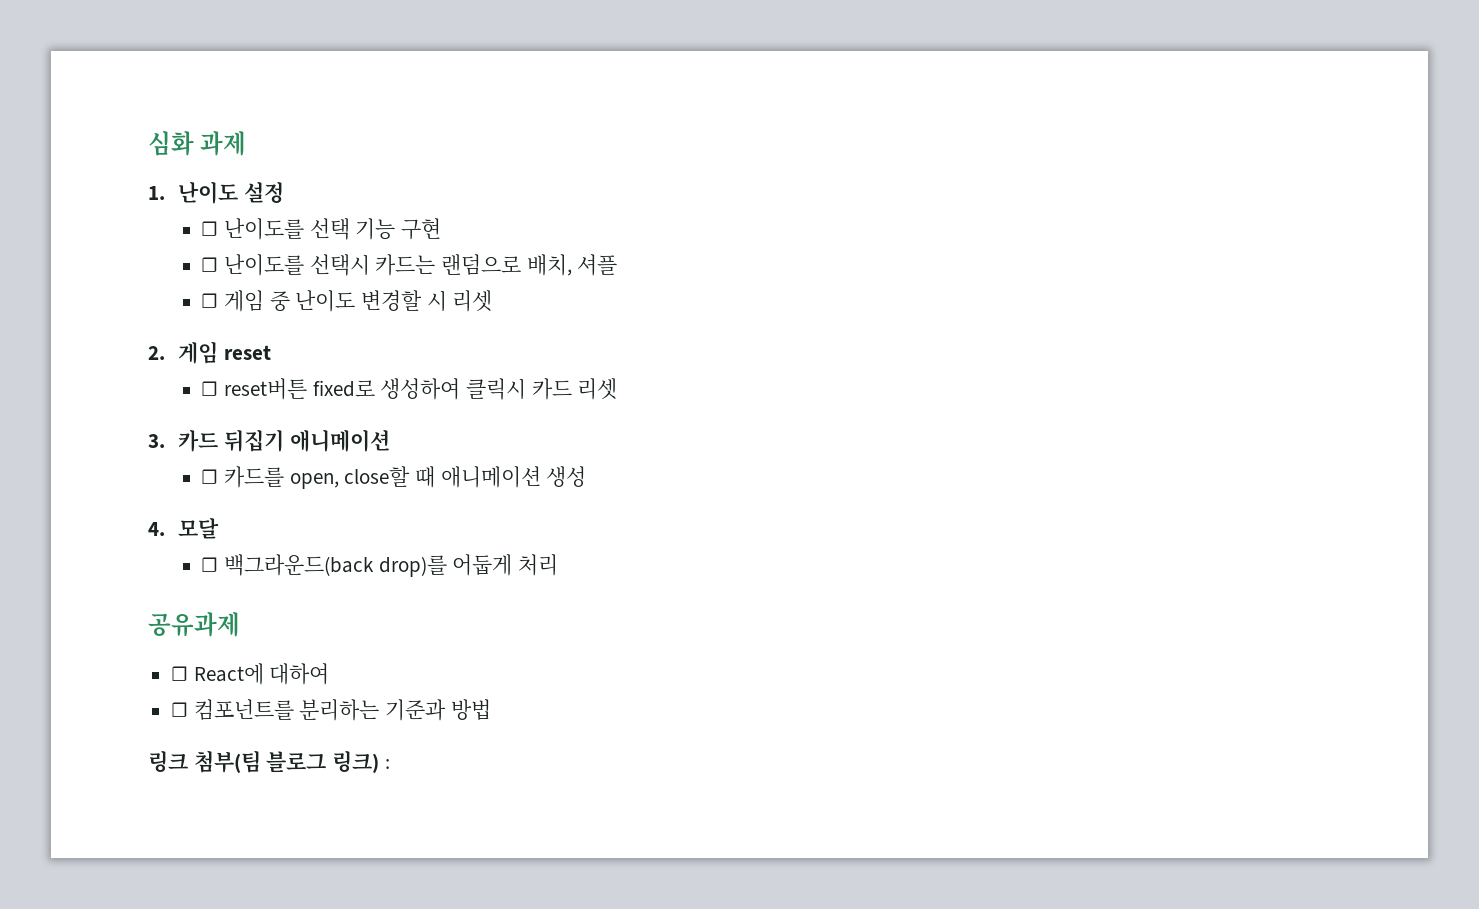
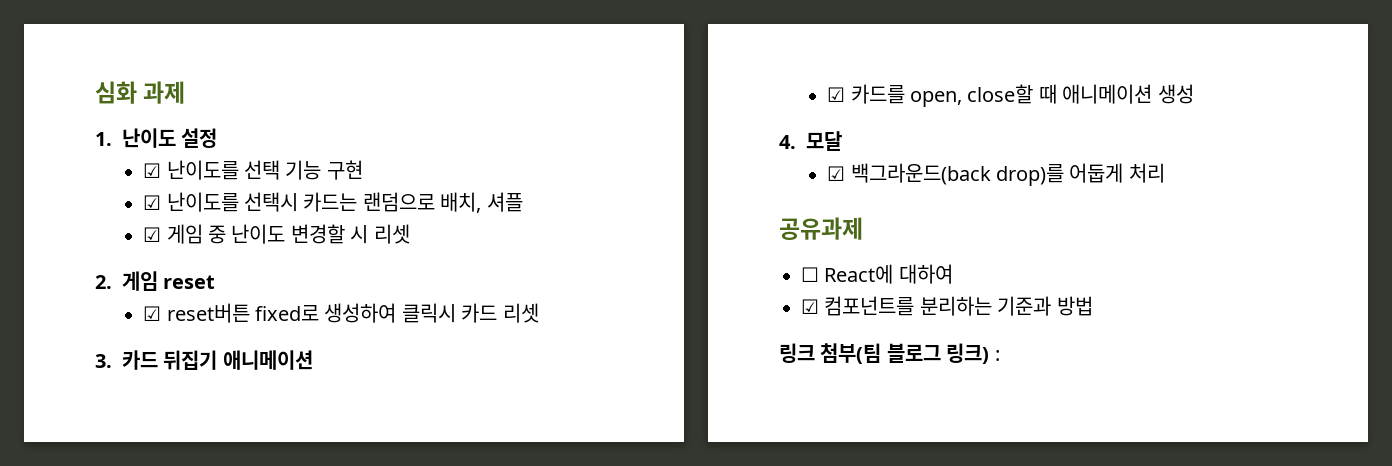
[201,221,219,236] ☐ -> [143,163,162,178] ☑
[201,257,219,272] ☐ -> [143,195,162,210] ☑
[201,293,219,308] ☐ -> [143,227,162,242] ☑
[201,381,219,396] ☐ -> [143,306,162,321] ☑
[201,469,219,484] ☐ -> [827,87,846,102] ☑
[201,557,219,572] ☐ -> [827,166,846,181] ☑
[171,702,189,717] ☐ -> [801,299,819,314] ☑

